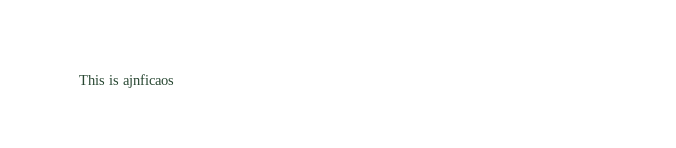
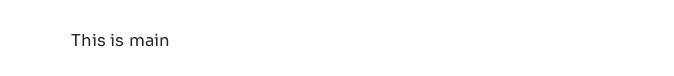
[123,74,174,88] ajnficaos -> [128,33,170,47] main

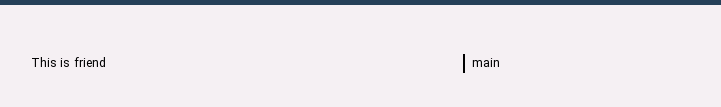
(125, 40) none -> [73,57,106,67] friend //

